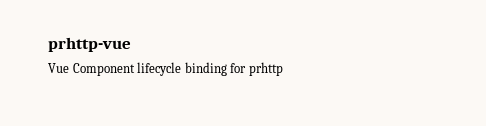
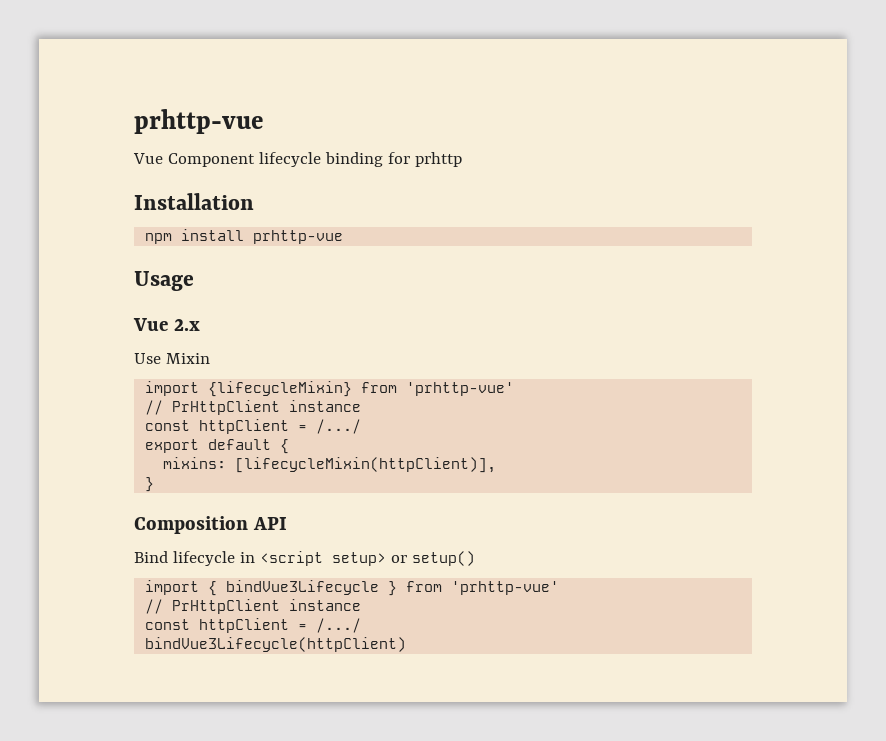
(283, 69) none -> [134,193,254,210] [145,229,344,244] [134,271,194,291] [133,318,200,331] [134,353,210,364] [145,381,515,397] [145,400,362,415] [145,419,362,434] [145,439,290,454] [163,457,497,473] [145,477,155,492] [134,516,287,534] [134,551,475,566] [145,580,560,596] [145,599,362,614] [145,618,362,633] [145,637,407,652] // Installation // npm install prhttp-vue // Usage // Vue 2.x // Use Mixin // import {lifecycleMixin} from 'prhttp-vue' // // PrHttpClient instance // const httpClient = /.../ // export default { // mixins: [lifecycleMixin(httpClient)], // } // Composition API // Bind lifecycle in <script setup> or setup() // import { bindVue3Lifecycle } from 'prhttp-vue' // // PrHttpClient instance // const httpClient = /.../ // bindVue3Lifecycle(httpClient)

